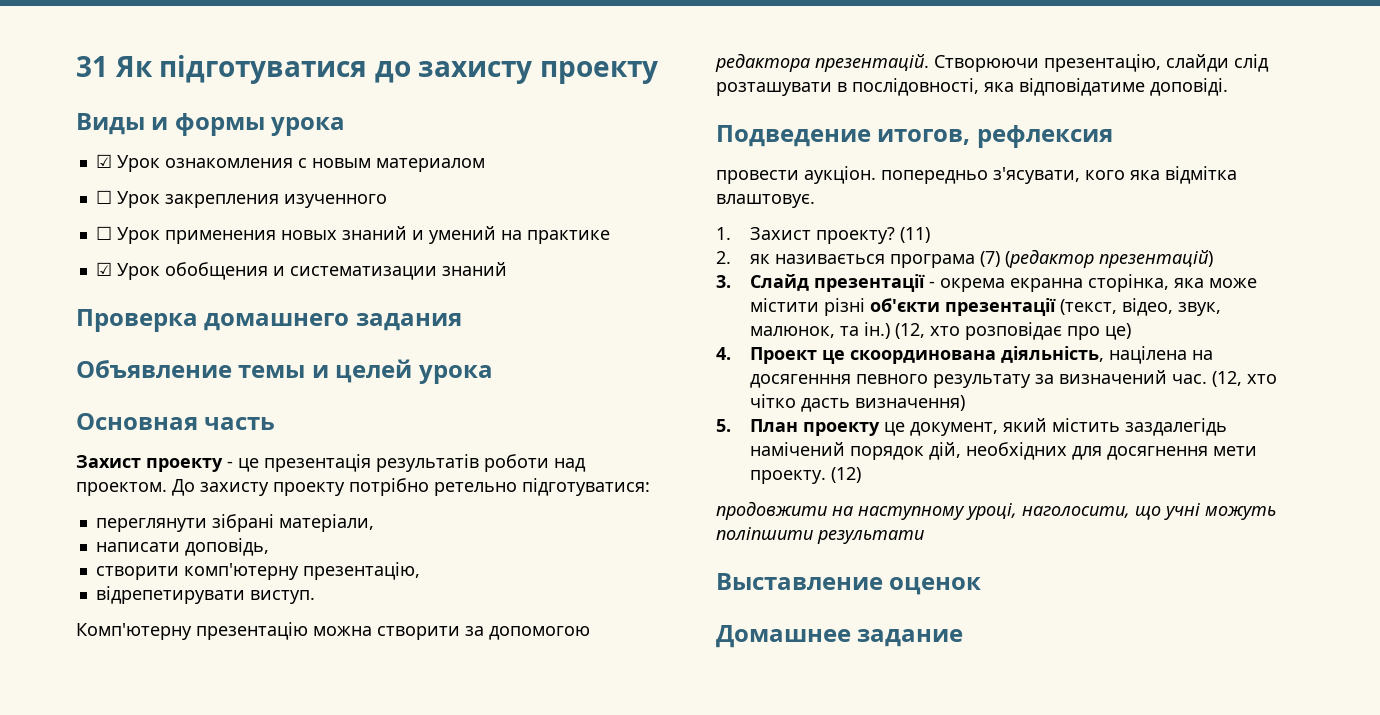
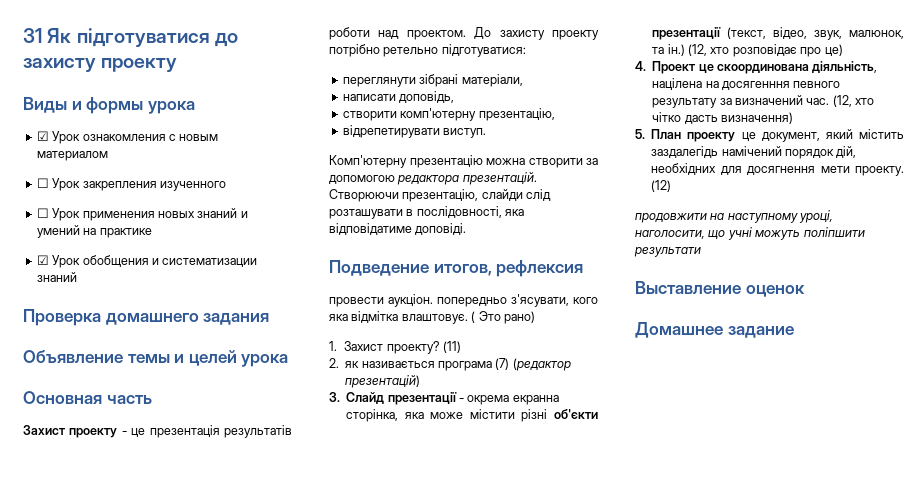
(815, 201) none -> [471,311,535,324] ( Это рано)

